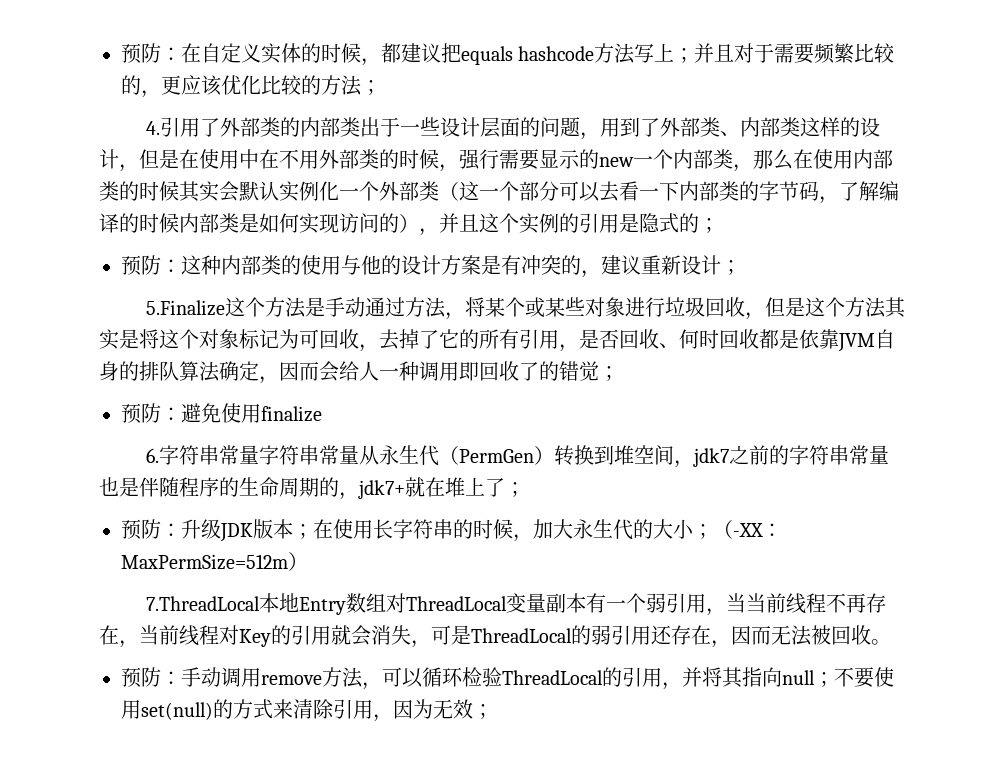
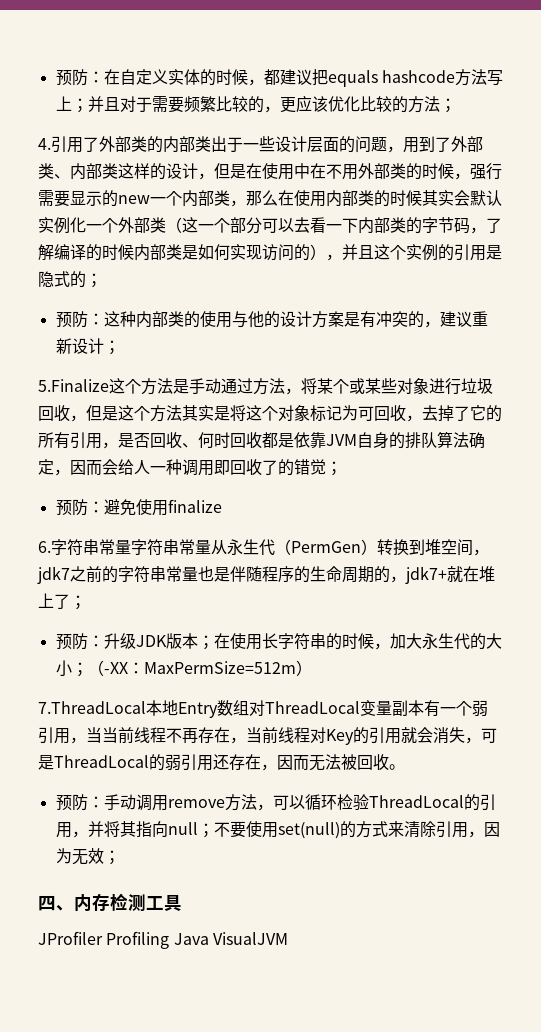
(493, 711) none -> [38,893,182,912] [38,931,288,949] // 四、内存检测工具 // JProfiler Profiling Java VisualJVM

